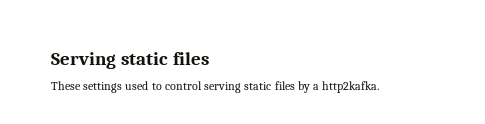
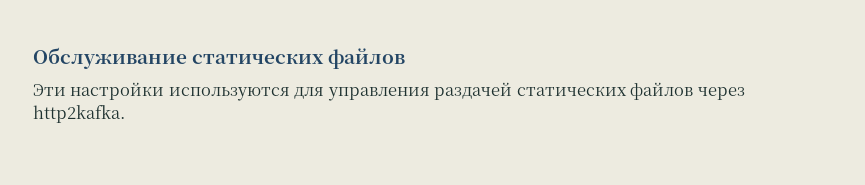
[51,52,209,69] [51,81,320,93] Serving static files // These settings used to control serving static files by a -> [33,47,406,69] [33,82,745,101] Обслуживание статических файлов // Эти настройки используются для управления раздачей статических файлов через

